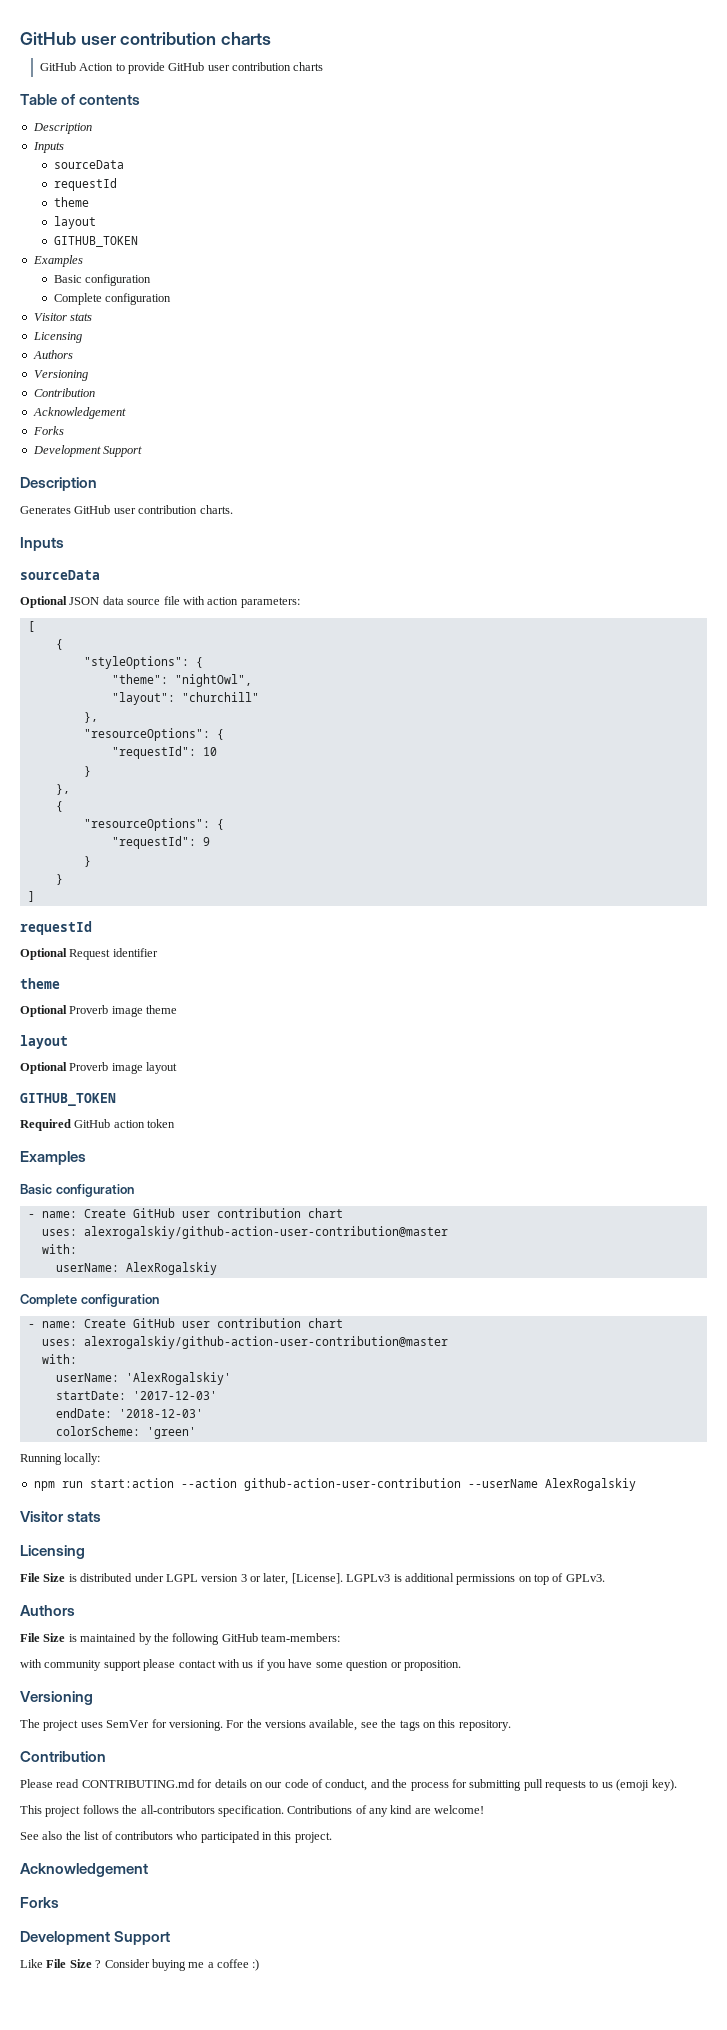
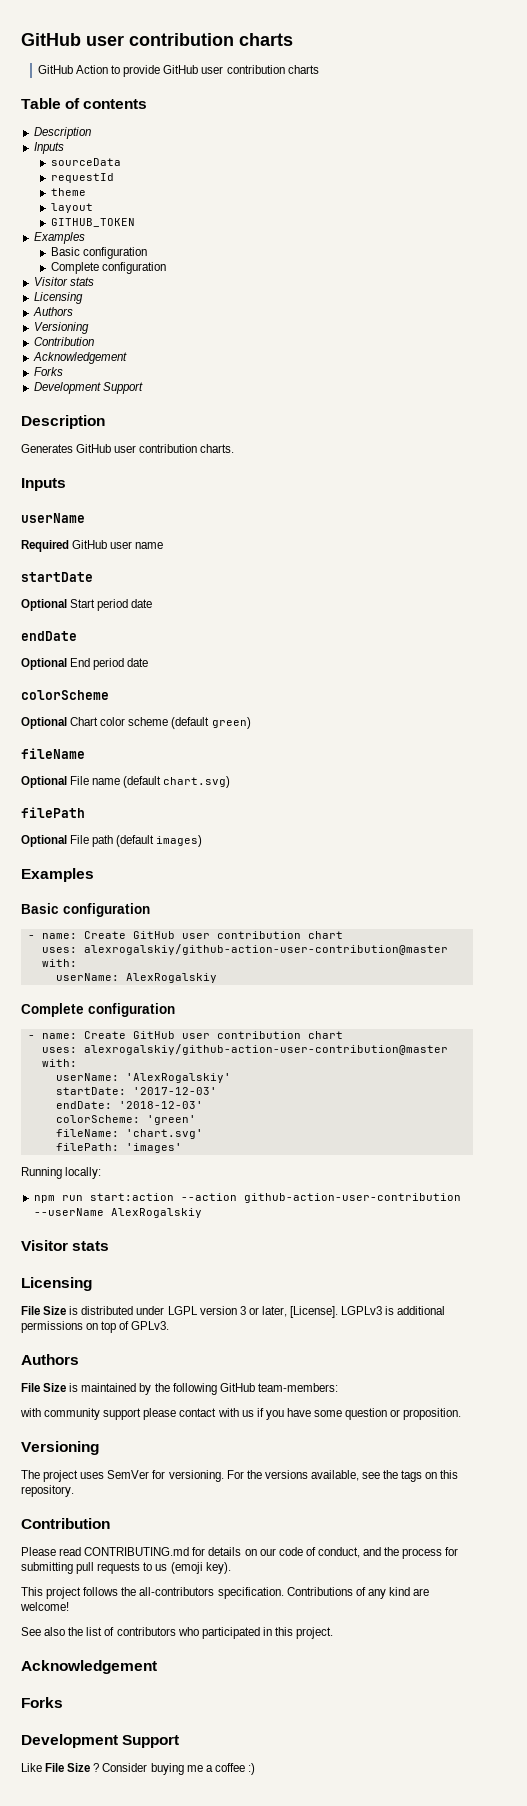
[20,570,100,580] [20,596,300,608] [27,621,35,632] [55,639,63,650] [83,656,203,669] [111,674,252,687] [111,692,259,705] [83,712,98,723] [83,728,224,741] [111,746,217,759] [83,766,91,777] [55,784,70,795] [55,801,63,812] [83,818,224,831] [111,836,210,849] [83,856,91,867] [55,874,63,885] [27,891,35,902] [20,921,92,935] [20,948,158,960] [20,978,60,989] [20,1005,178,1017] [20,1035,68,1049] [20,1062,178,1074] [20,1093,116,1106] [20,1119,176,1131] sourceData // Optional JSON data source file with action parameters: // [ // { // "styleOptions": { // "theme": "nightOwl", // "layout": "churchill" // }, // "resourceOptions": { // "requestId": 10 // } // }, // { // "resourceOptions": { // "requestId": 9 // } // } // ] // requestId // Optional Request identifier // theme // Optional Proverb image theme // layout // Optional Proverb image layout // GITHUB_TOKEN // Required GitHub action token -> [21,513,85,523] [21,540,164,552] [21,572,93,582] [21,599,153,611] [21,631,77,641] [21,658,149,670] [21,690,109,700] [21,717,251,729] [21,748,85,759] [21,776,231,788] [21,807,85,818] [21,835,203,847] userName // Required GitHub user name // startDate // Optional Start period date // endDate // Optional End period date // colorScheme // Optional Chart color scheme (default green) // fileName // Optional File name (default chart.svg) // filePath // Optional File path (default images)
(196, 1433) none -> [55,1129,203,1139] [55,1143,182,1153] // fileName: 'chart.svg' // filePath: 'images'

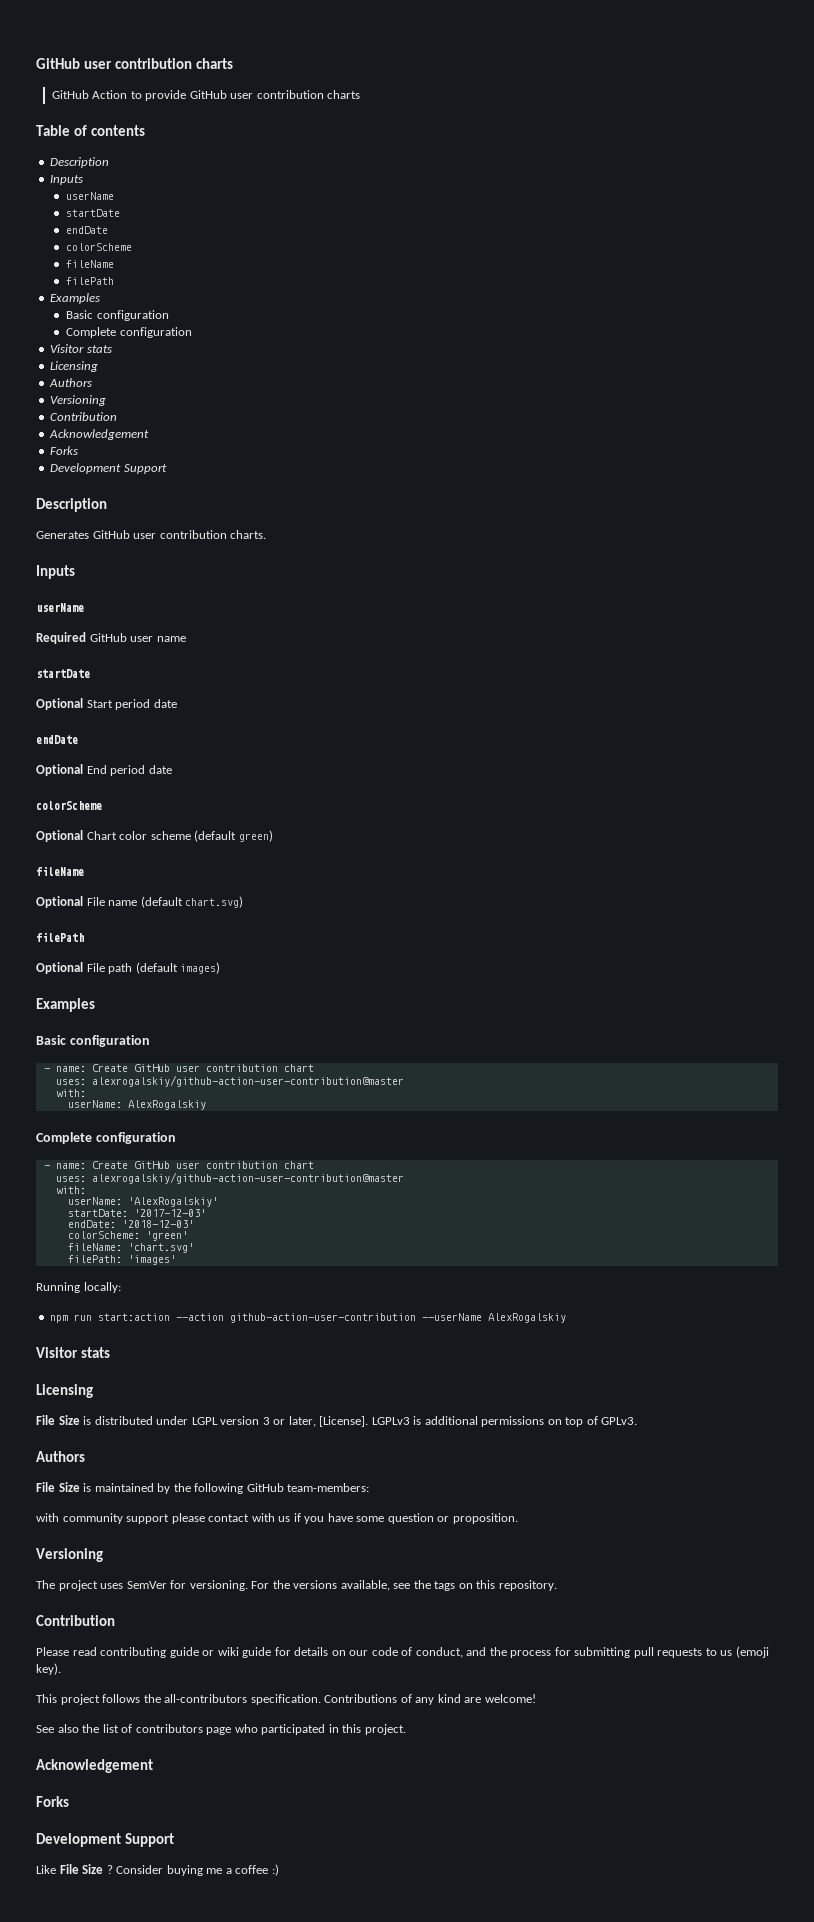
[50,158,121,166] [50,173,114,183] [50,188,86,196] [50,203,93,213] [50,218,135,227] sourceData // requestId // theme // layout // GITHUB_TOKEN -> [66,192,115,200] [66,209,121,217] [66,226,109,234] [66,243,133,251] [66,260,115,268] [66,277,115,285] userName // startDate // endDate // colorScheme // fileName // filePath
[84,1547,190,1556] CONTRIBUTING.md -> [100,1647,272,1658] contributing guide or wiki guide
(176, 1631) none -> [206,1727,232,1735] page

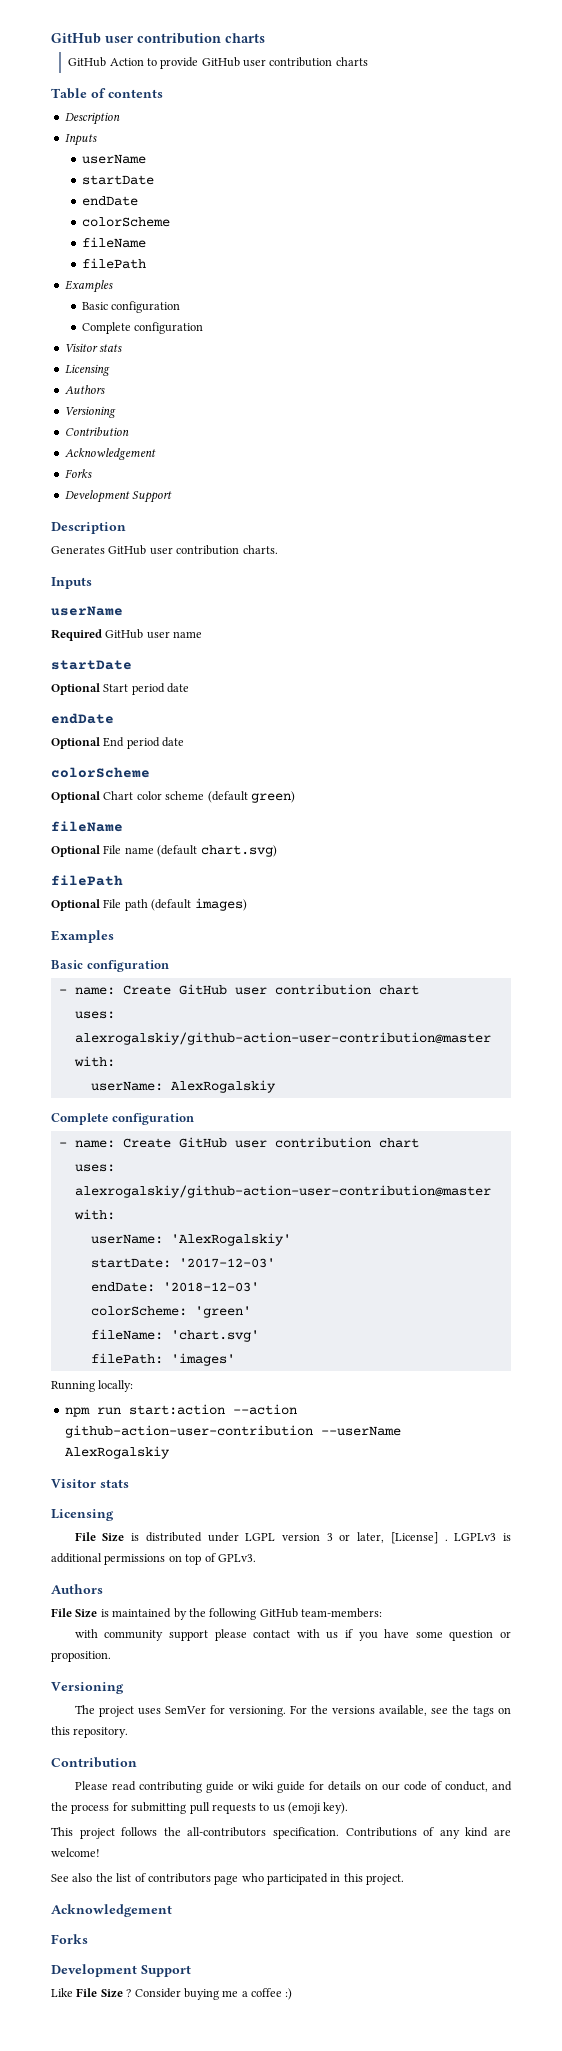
[319,1416,369,1427] [License]. -> [390,1532,448,1544] [License] .

